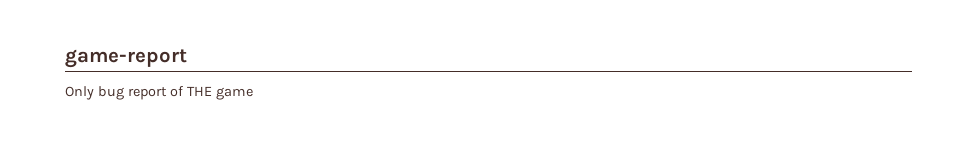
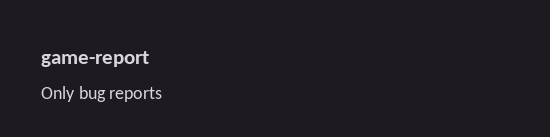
[127,86,253,100] report of THE game -> [109,87,163,102] reports

